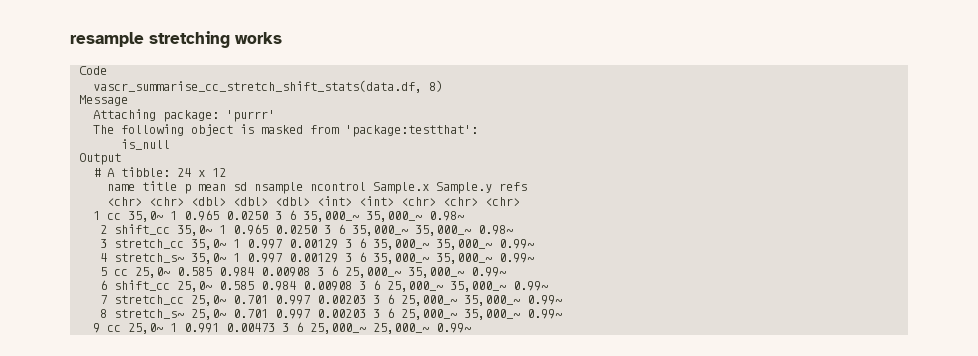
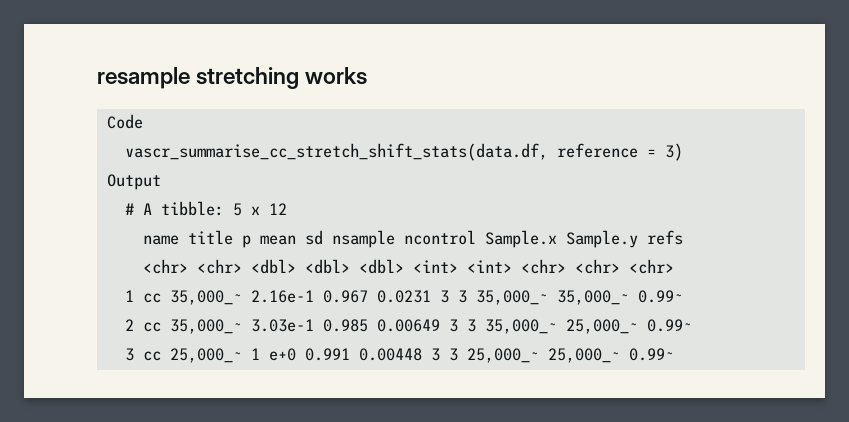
[428,80,443,92] [78,95,128,106] [92,109,275,122] [92,124,478,137] [120,139,170,150] 8) // Message // Attaching package: 'purrr' // The following object is masked from 'package:testthat': // is_null -> [556,143,683,161] reference = 3)
[176,168,191,177] 24 -> [232,203,242,216] 5
[127,210,464,222] [99,224,513,236] [99,238,534,250] [99,252,534,264] [99,266,506,278] [99,280,548,292] [99,294,562,306] [99,308,562,320] [92,322,303,334] 35,0~ 1 0.965 0.0250 3 6 35,000_~ 35,000_~ 0.98~ // 2 shift_cc 35,0~ 1 0.965 0.0250 3 6 35,000_~ 35,000_~ 0.98~ // 3 stretch_cc 35,0~ 1 0.997 0.00129 3 6 35,000_~ 35,000_~ 0.99~ // 4 stretch_s~ 35,0~ 1 0.997 0.00129 3 6 35,000_~ 35,000_~ 0.99~ // 5 cc 25,0~ 0.585 0.984 0.00908 3 6 25,000_~ 35,000_~ 0.99~ // 6 shift_cc 25,0~ 0.585 0.984 0.00908 3 6 25,000_~ 35,000_~ 0.99~ // 7 stretch_cc 25,0~ 0.701 0.997 0.00203 3 6 25,000_~ 35,000_~ 0.99~ // 8 stretch_s~ 25,0~ 0.701 0.997 0.00203 3 6 25,000_~ 35,000_~ 0.99~ // 9 cc 25,0~ 1 0.991 0.00473 3 6 -> [169,290,683,305] [124,319,692,334] [124,348,458,363] 35,000_~ 2.16e-1 0.967 0.0231 3 3 35,000_~ 35,000_~ 0.99~ // 2 cc 35,000_~ 3.03e-1 0.985 0.00649 3 3 35,000_~ 25,000_~ 0.99~ // 3 cc 25,000_~ 1 e+0 0.991 0.00448 3 3

